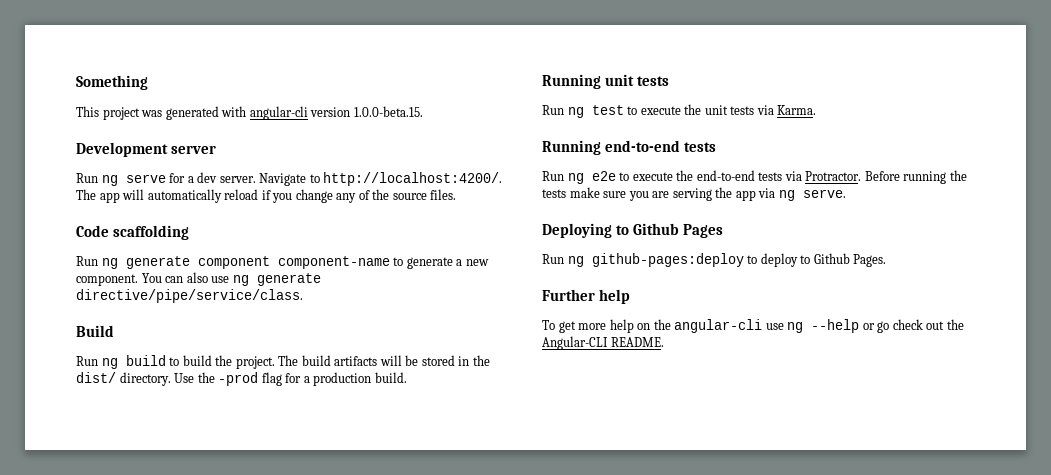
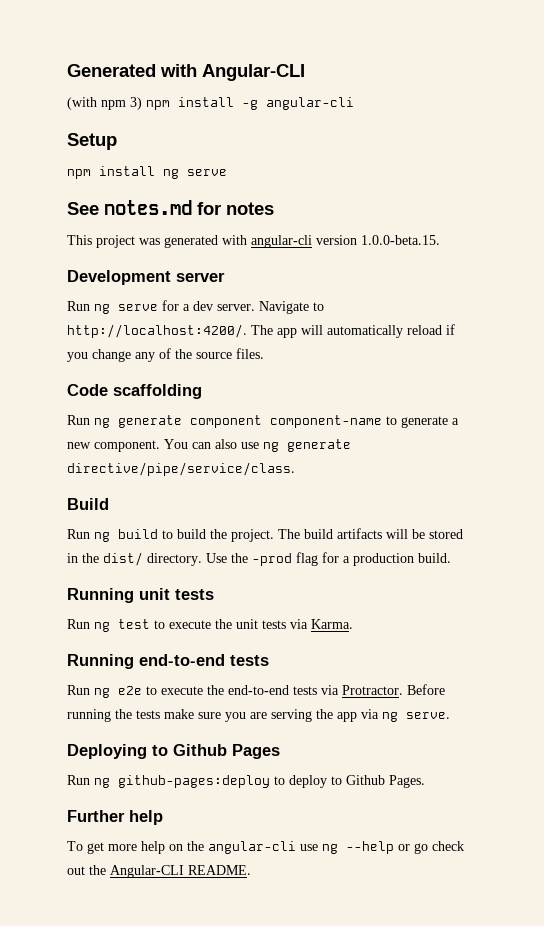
[76,75,148,90] Something -> [67,64,305,81] [67,97,354,110] [67,133,117,150] [67,166,227,179] [67,200,274,215] Generated with Angular-CLI // (with npm 3) npm install -g angular-cli // Setup // npm install ng serve // See notes.md for notes

